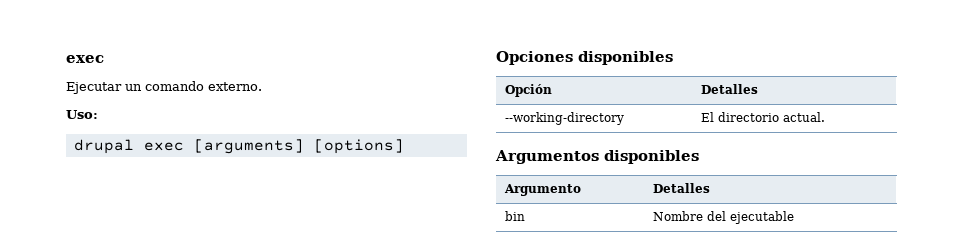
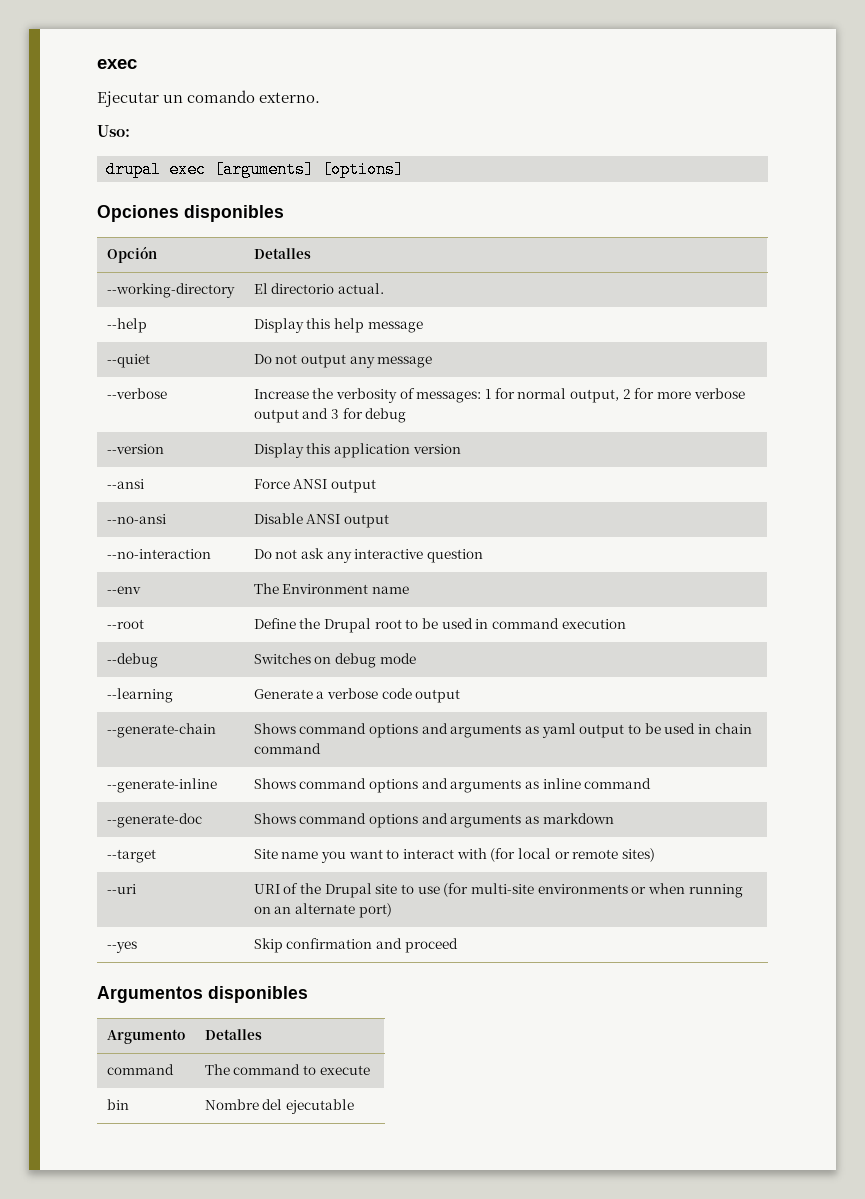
(825, 117) none -> [106,318,147,333] [253,318,423,333] [106,354,150,368] [253,354,433,368] [106,388,167,399] [253,388,745,403] [253,408,407,423] [106,444,164,454] [253,443,461,458] [106,479,144,489] [253,479,377,493] [106,514,166,524] [253,513,390,528] [106,549,211,559] [253,548,484,563] [106,586,141,594] [253,583,410,594] [106,619,144,629] [253,618,626,633] [106,653,158,668] [253,653,416,668] [106,688,173,703] [253,688,461,703] [106,723,216,738] [253,723,752,738] [253,743,321,754] [106,778,217,793] [253,778,652,793] [106,813,202,828] [253,813,614,828] [106,849,156,863] [253,848,655,863] [106,884,136,894] [253,883,743,898] [253,903,392,918] [106,941,137,953] [253,938,458,953] // --help | Display this help message // --quiet | Do not output any message // --verbose | Increase the verbosity of messages: 1 for normal output, 2 for more verbose output and 3 for debug // --version | Display this application version // --ansi | Force ANSI output // --no-ansi | Disable ANSI output // --no-interaction | Do not ask any interactive question // --env | The Environment name // --root | Define the Drupal root to be used in command execution // --debug | Switches on debug mode // --learning | Generate a verbose code output // --generate-chain | Shows command options and arguments as yaml output to be used in chain command // --generate-inline | Shows command options and arguments as inline command // --generate-doc | Shows command options and arguments as markdown // --target | Site name you want to interact with (for local or remote sites) // --uri | URI of the Drupal site to use (for multi-site environments or when running on an alternate port) // --yes | Skip confirmation and proceed
(710, 188) none -> [106,1064,174,1075] [204,1064,370,1075] // command | The command to execute

